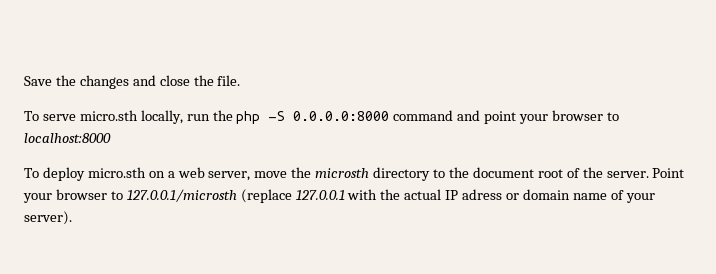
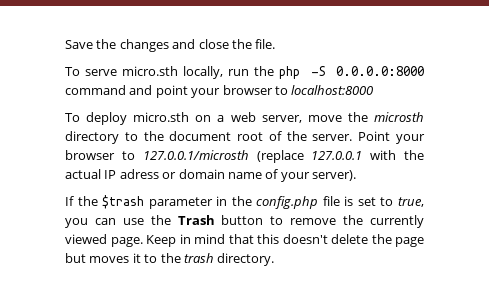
(72, 218) none -> [65,195,424,209] [65,215,424,228] [65,234,424,247] [65,253,275,266] // If the $trash parameter in the config.php file is set to true, you can use the Trash button to remove the currently viewed page. Keep in mind that this doesn't delete the page but moves it to the trash directory.

